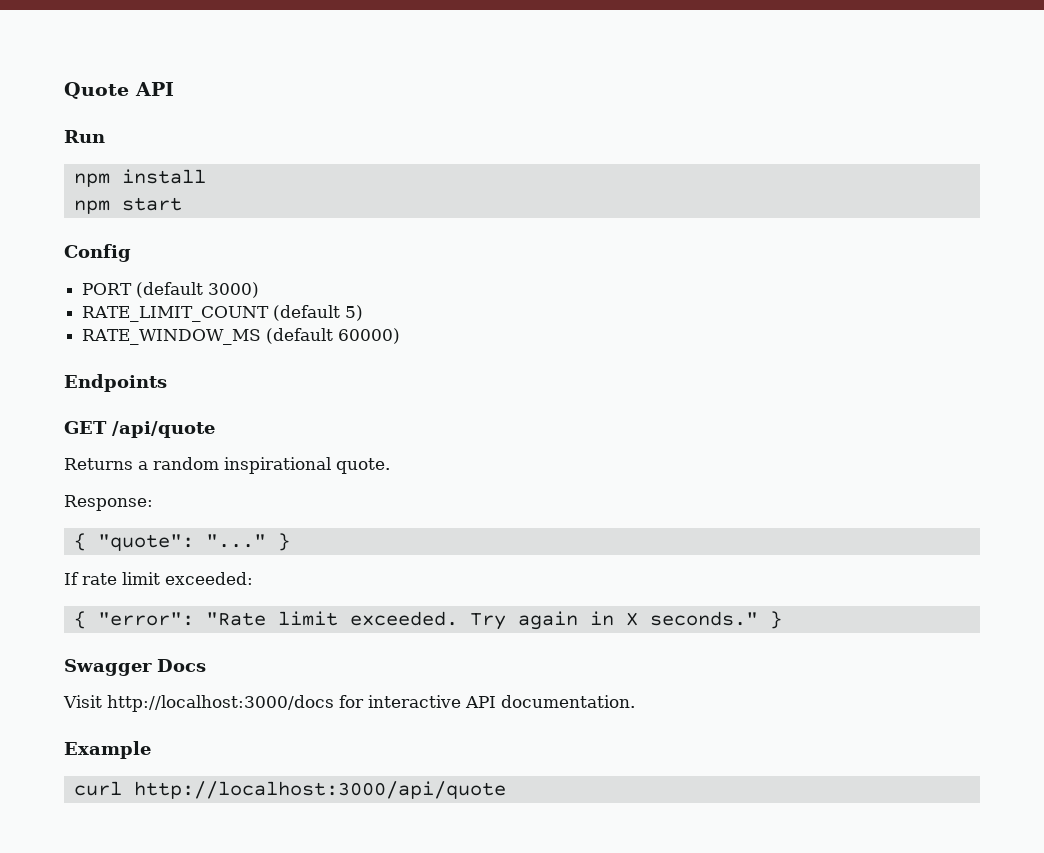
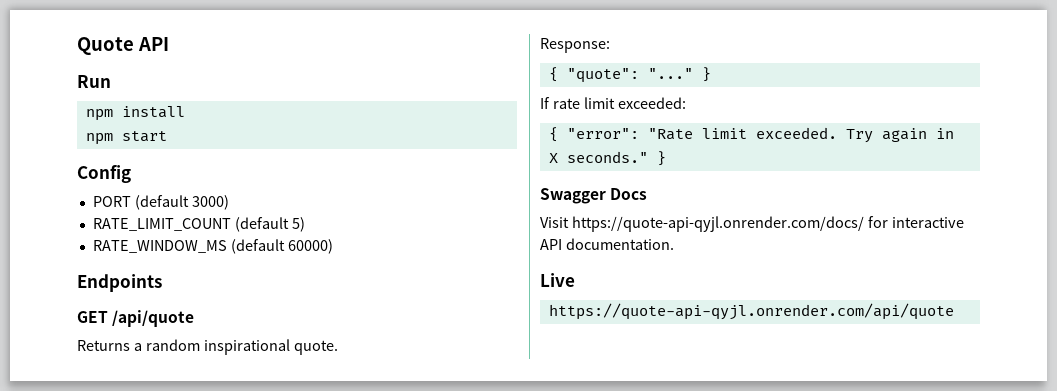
[107,695,334,712] http://localhost:3000/docs -> [571,216,864,232] https://quote-api-qyjl.onrender.com/docs/
[64,741,151,759] [73,781,506,799] Example // curl http://localhost:3000/api/quote -> [540,273,575,287] [548,303,954,320] Live // https://quote-api-qyjl.onrender.com/api/quote

